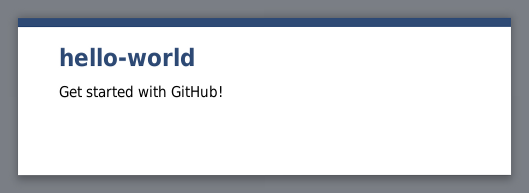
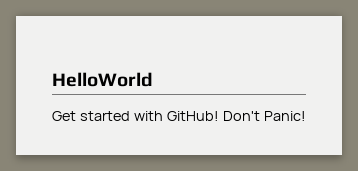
[58,47,195,68] hello-world -> [52,72,153,87] HelloWorld
(225, 92) none -> [222,111,306,121] Don't Panic!

